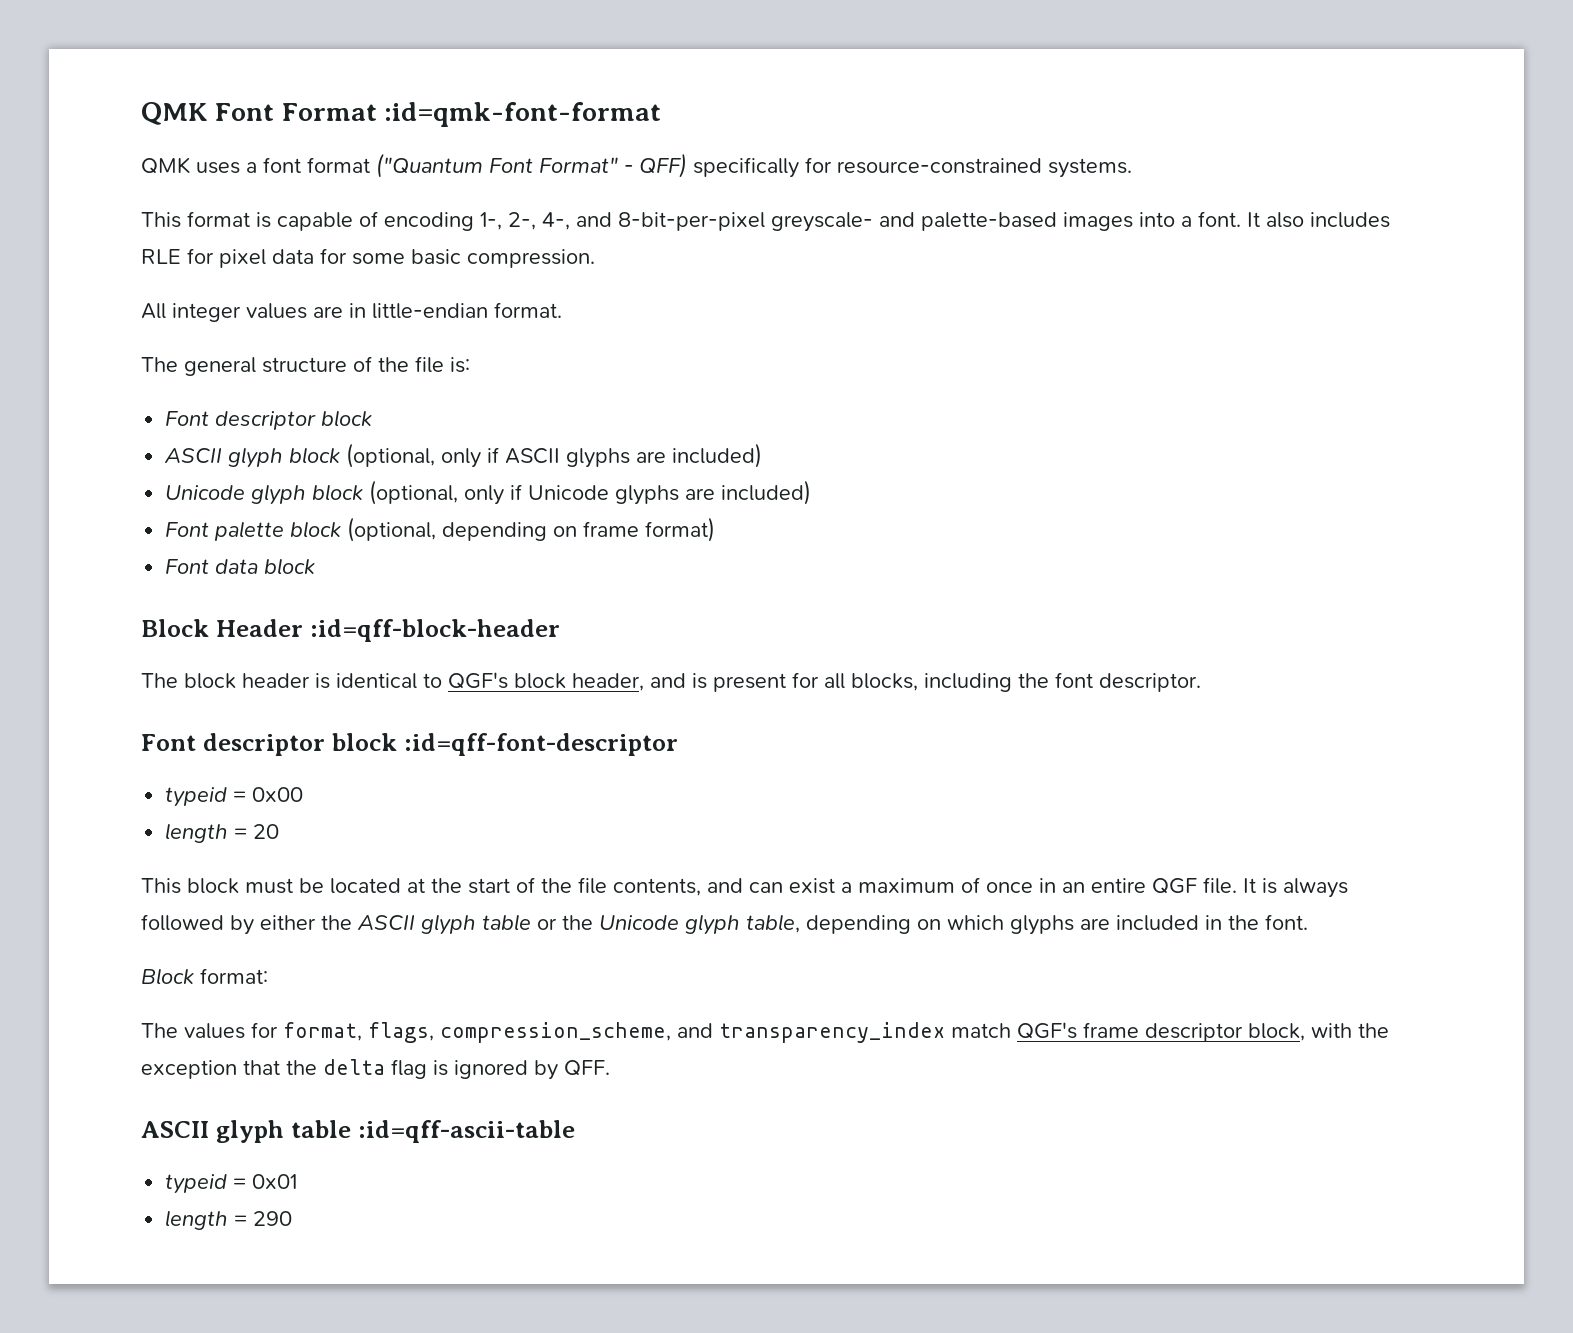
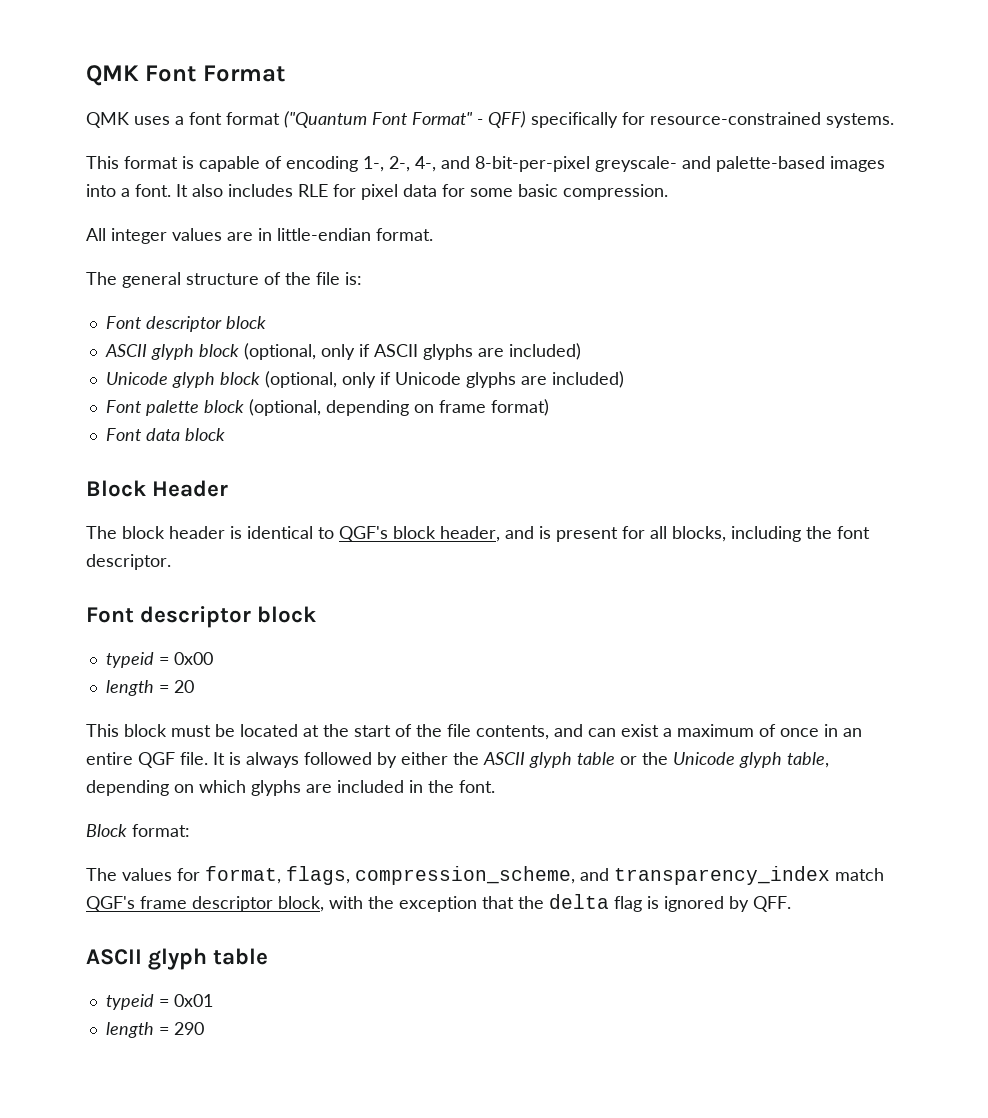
[384,102,662,127] :id=qmk-font-format -> (285, 73) none
[309,619,560,642] :id=qff-block-header -> (229, 488) none
[403,733,678,756] :id=qff-font-descriptor -> (317, 614) none
[357,1120,575,1143] :id=qff-ascii-table -> (269, 956) none

